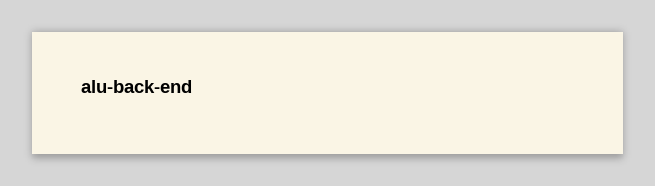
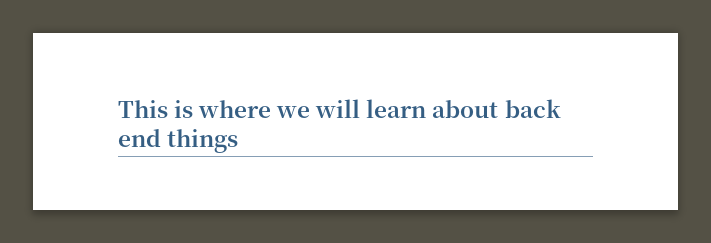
[81,80,192,93] alu-back-end -> [118,99,561,118] [118,129,239,153] This is where we will learn about back end things

